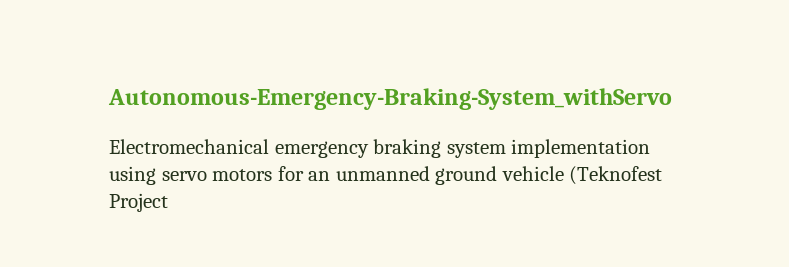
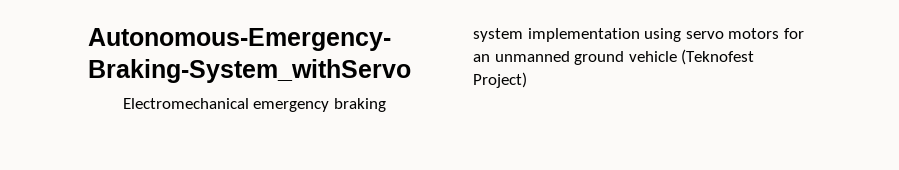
[109,193,168,212] Project -> [473,72,527,88] Project)

